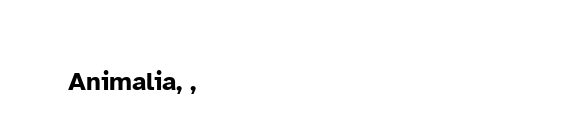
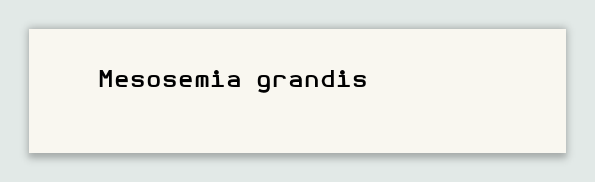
[68,70,196,94] Animalia, , -> [98,70,368,93] Mesosemia grandis

